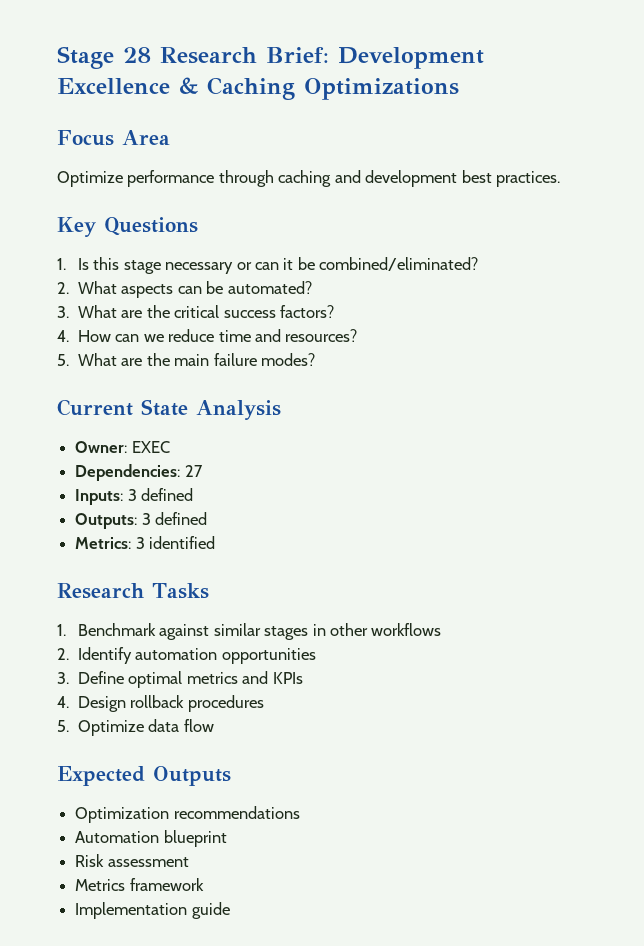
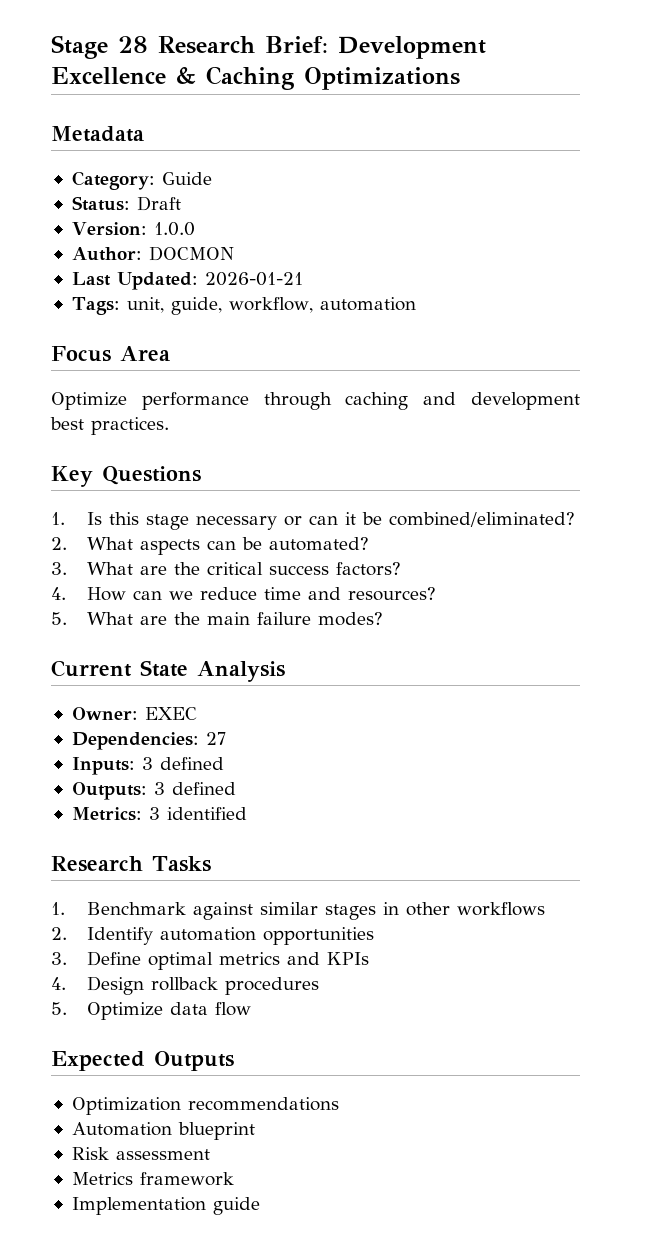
(459, 89) none -> [51,126,144,142] [71,171,212,190] [71,196,181,211] [71,222,195,236] [71,246,234,261] [71,272,303,290] [71,297,416,315] // Metadata // Category: Guide // Status: Draft // Version: 1.0.0 // Author: DOCMON // Last Updated: 2026-01-21 // Tags: unit, guide, workflow, automation

